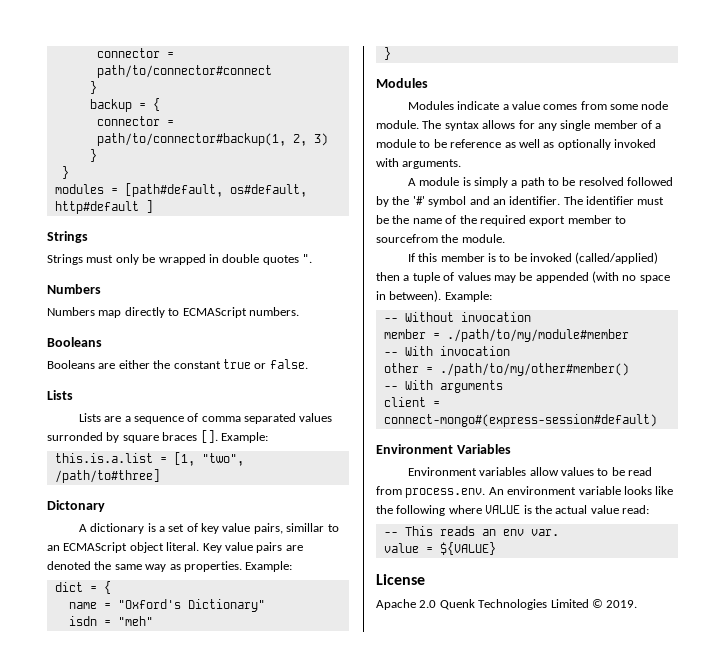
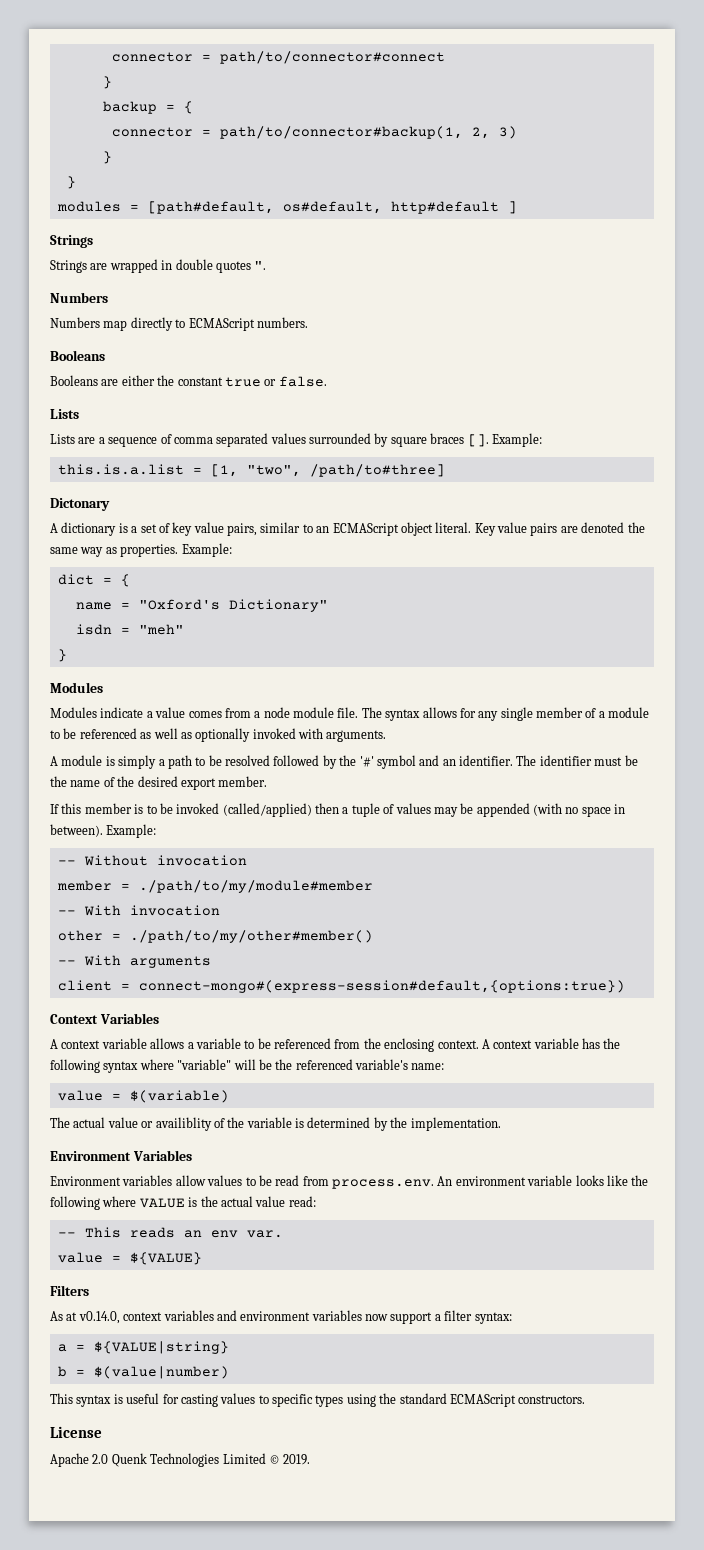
[86,254,156,265] must only be -> [90,263,108,270] are
[47,432,103,441] surronded -> [309,433,371,444] surrounded
[286,523,325,532] simillar -> [260,522,301,533] similar
[610,101,669,110] [376,120,419,129] some node module. -> [254,707,359,718] a node module file.
[450,139,502,148] reference -> [79,728,137,739] referenced
[479,215,626,226] [376,234,505,243] required export member to sourcefrom the module. -> [137,776,268,790] desired export member.
[383,414,657,427] connect-mongo#(express-session#default) -> [138,980,625,993] [50,1013,159,1024] [50,1038,621,1052] [50,1059,445,1073] [57,1090,229,1103] [50,1117,501,1131] connect-mongo#(express-session#default,{options:true}) // Context Variables // A context variable allows a variable to be referenced from the enclosing context. A context variable has the following syntax where "variable" will be the referenced variable's name: // value = $(variable) // The actual value or availiblity of the variable is determined by the implementation.
(496, 548) none -> [50,1285,89,1296] [50,1310,512,1324] [57,1341,229,1354] [57,1366,229,1379] [50,1393,586,1407] // Filters // As at v0.14.0, context variables and environment variables now support a filter syntax: // a = ${VALUE|string} // b = $(value|number) // This syntax is useful for casting values to specific types using the standard ECMAScript constructors.

